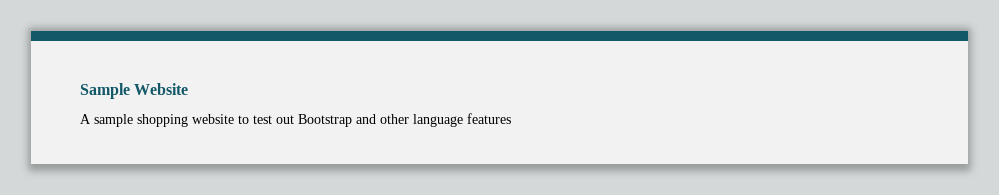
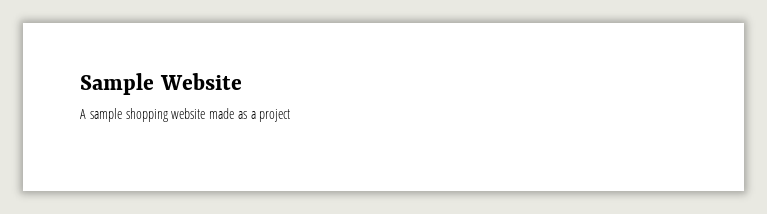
[238,113,511,127] to test out Bootstrap and other language features -> [209,108,291,122] made as a project

